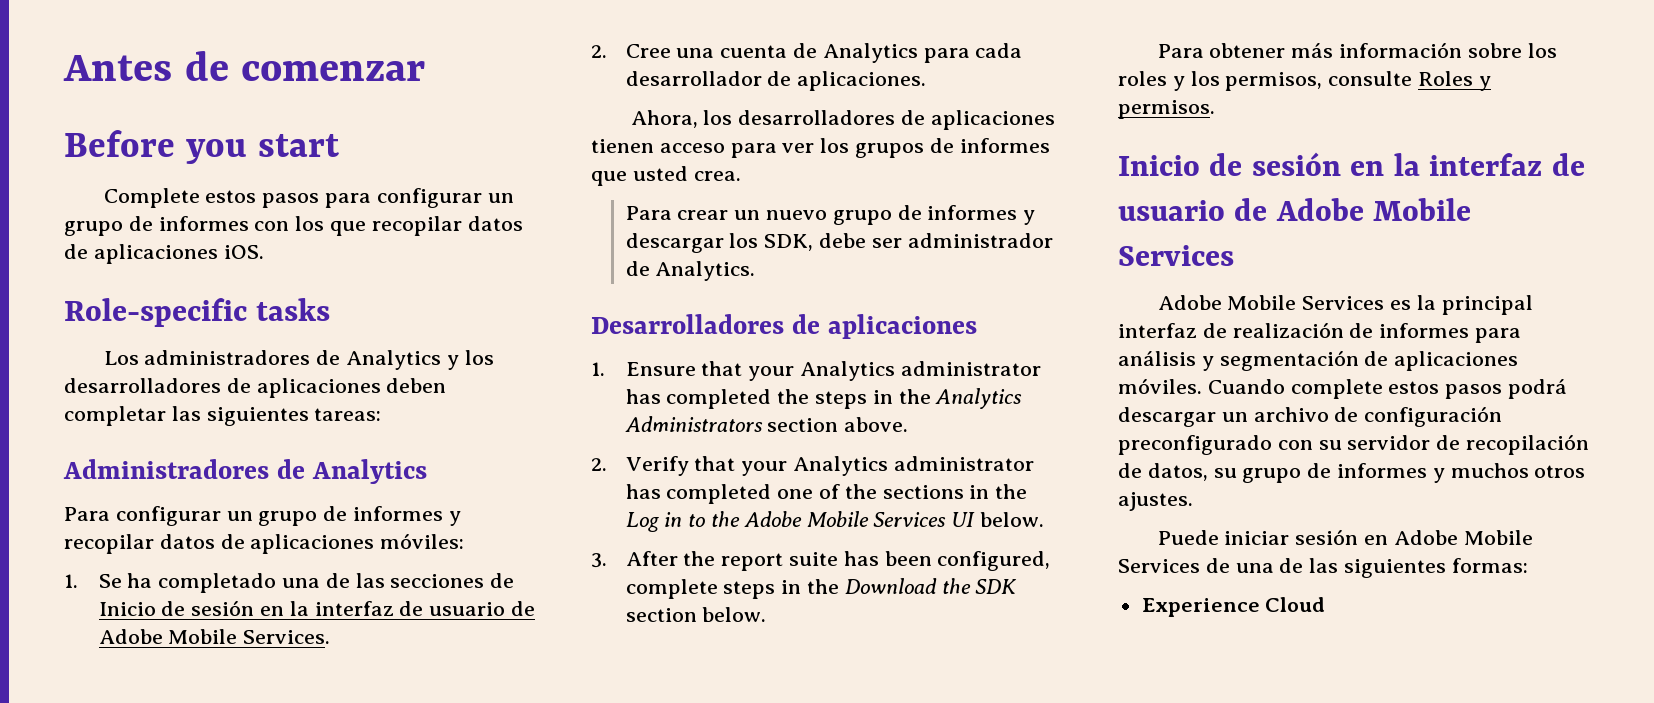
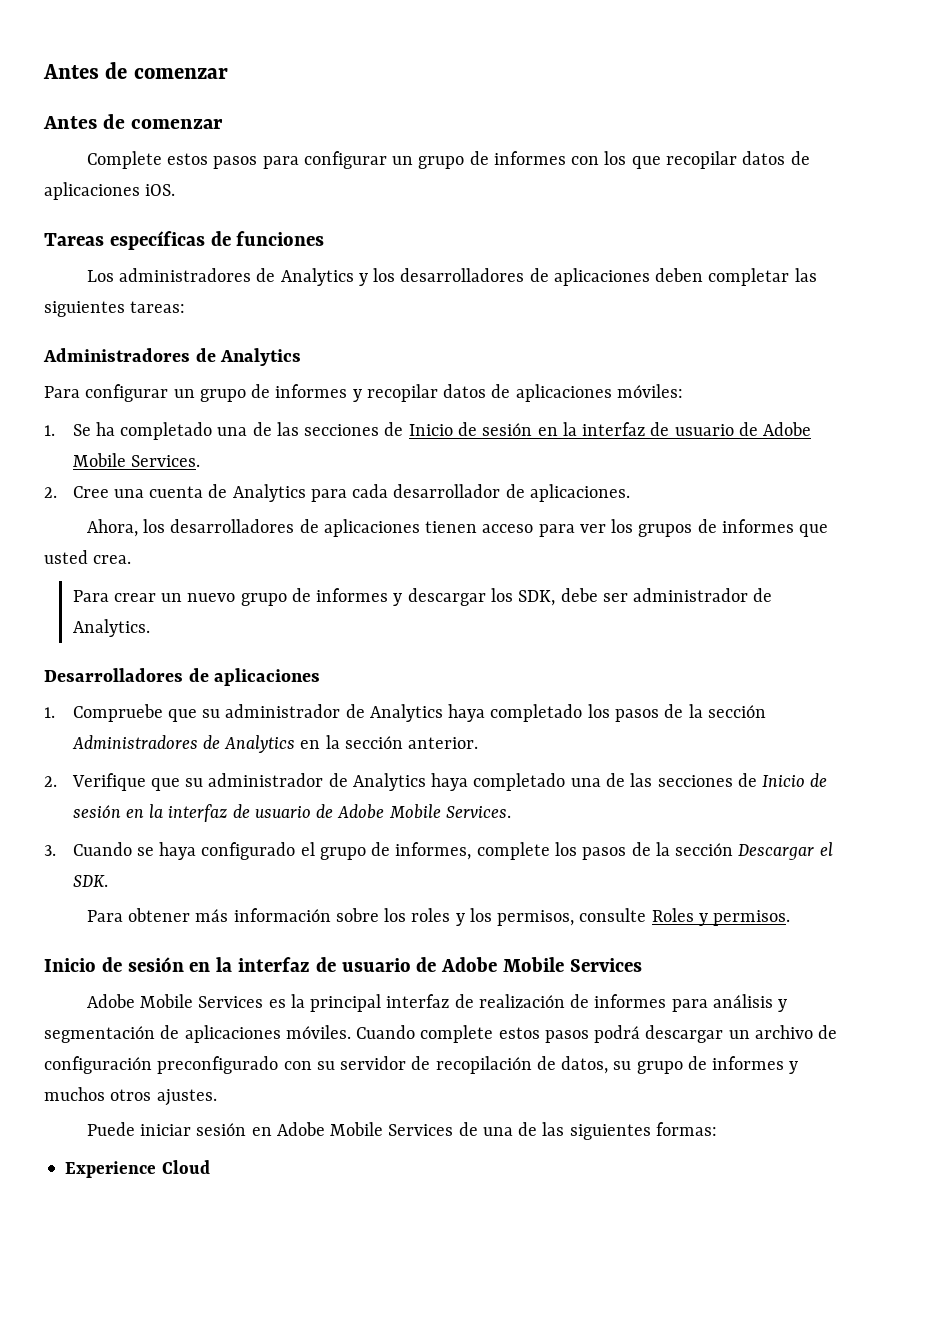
[63,51,426,81] [64,130,339,164] Antes de comenzar // Before you start -> [43,62,228,79] [43,114,224,129] Antes de comenzar // Antes de comenzar
[64,298,331,327] Role-specific tasks -> [44,231,325,250] Tareas específicas de funciones
[625,361,1041,381] [625,388,1023,409] [624,416,909,432] [591,456,1034,476] [625,484,1028,504] [625,511,1045,532] [591,551,1051,571] [625,578,1018,599] [625,607,767,622] Ensure that your Analytics administrator has completed the steps in the Analytics Administrators section above. // 2. Verify that your Analytics administrator has completed one of the sections in the Log in to the Adobe Mobile Services UI below. // 3. After the report suite has been configured, complete steps in the Download the SDK section below. -> [72,704,766,722] [71,735,479,753] [44,773,828,791] [72,804,512,822] [44,842,833,860] [72,875,108,887] Compruebe que su administrador de Analytics haya completado los pasos de la sección Administradores de Analytics en la sección anterior. // 2. Verifique que su administrador de Analytics haya completado una de las secciones de Inicio de sesión en la interfaz de usuario de Adobe Mobile Services. // 3. Cuando se haya configurado el grupo de informes, complete los pasos de la sección Descargar el SDK.

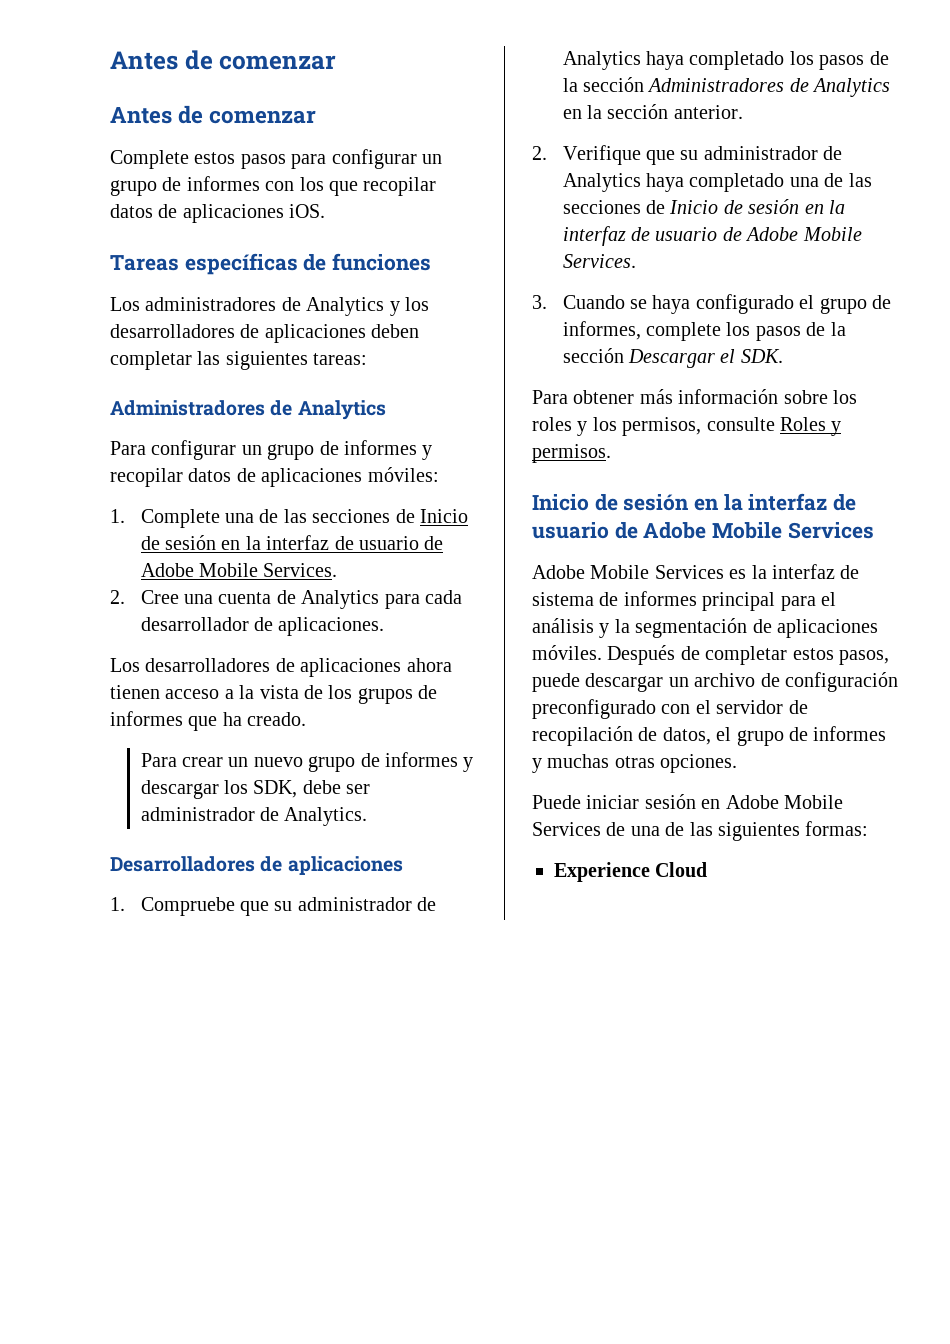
[72,422,213,440] Se ha completado -> [140,509,220,528] Complete
[86,519,420,537] Ahora, los desarrolladores de aplicaciones -> [110,658,452,677] Los desarrolladores de aplicaciones ahora
[538,524,606,537] para ver -> [224,685,323,699] a la vista de
[44,550,132,564] usted crea. -> [222,712,307,726] ha creado.
[310,994,708,1012] principal interfaz de realización de informes para -> [772,564,860,579] [532,591,836,611] interfaz de sistema de informes principal para el
(788, 1005) none -> [614,619,630,633] la
[356,1025,641,1043] Cuando complete estos pasos podrá -> [607,645,889,665] [532,673,580,692] Después de completar estos pasos, puede
[316,1061,335,1070] su -> [695,700,711,714] el
[613,1056,799,1074] [44,1087,217,1106] su grupo de informes y muchos otros ajustes. -> [716,726,887,746] [532,754,738,773] el grupo de informes y muchas otras opciones.

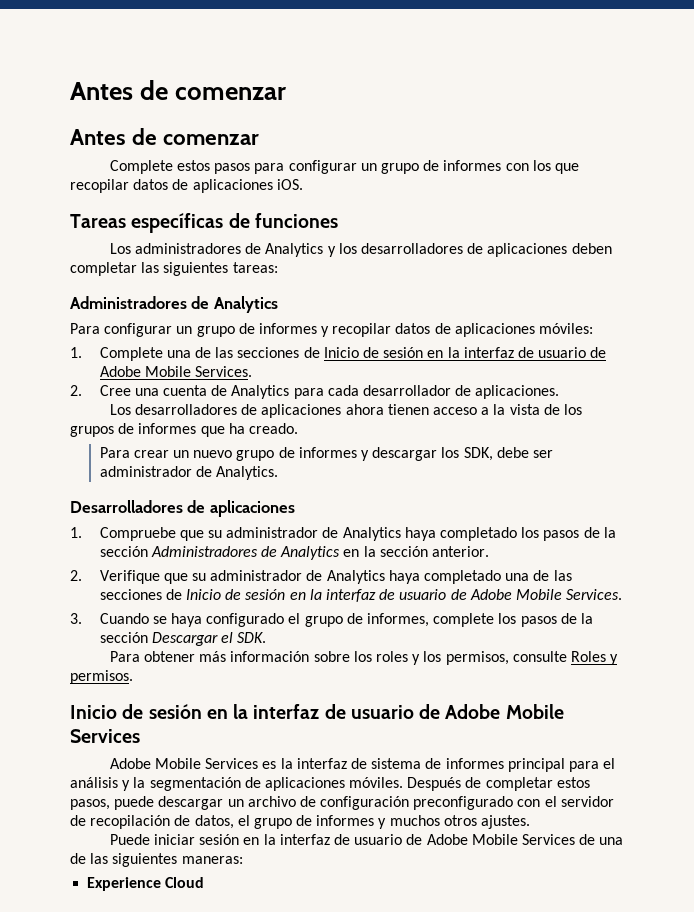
[547,754,738,773] muchas otras opciones. -> [389,815,531,829] muchos otros ajustes.
(721, 804) none -> [263,834,423,845] la interfaz de usuario de
[805,821,869,836] formas: -> [181,856,243,864] maneras:

